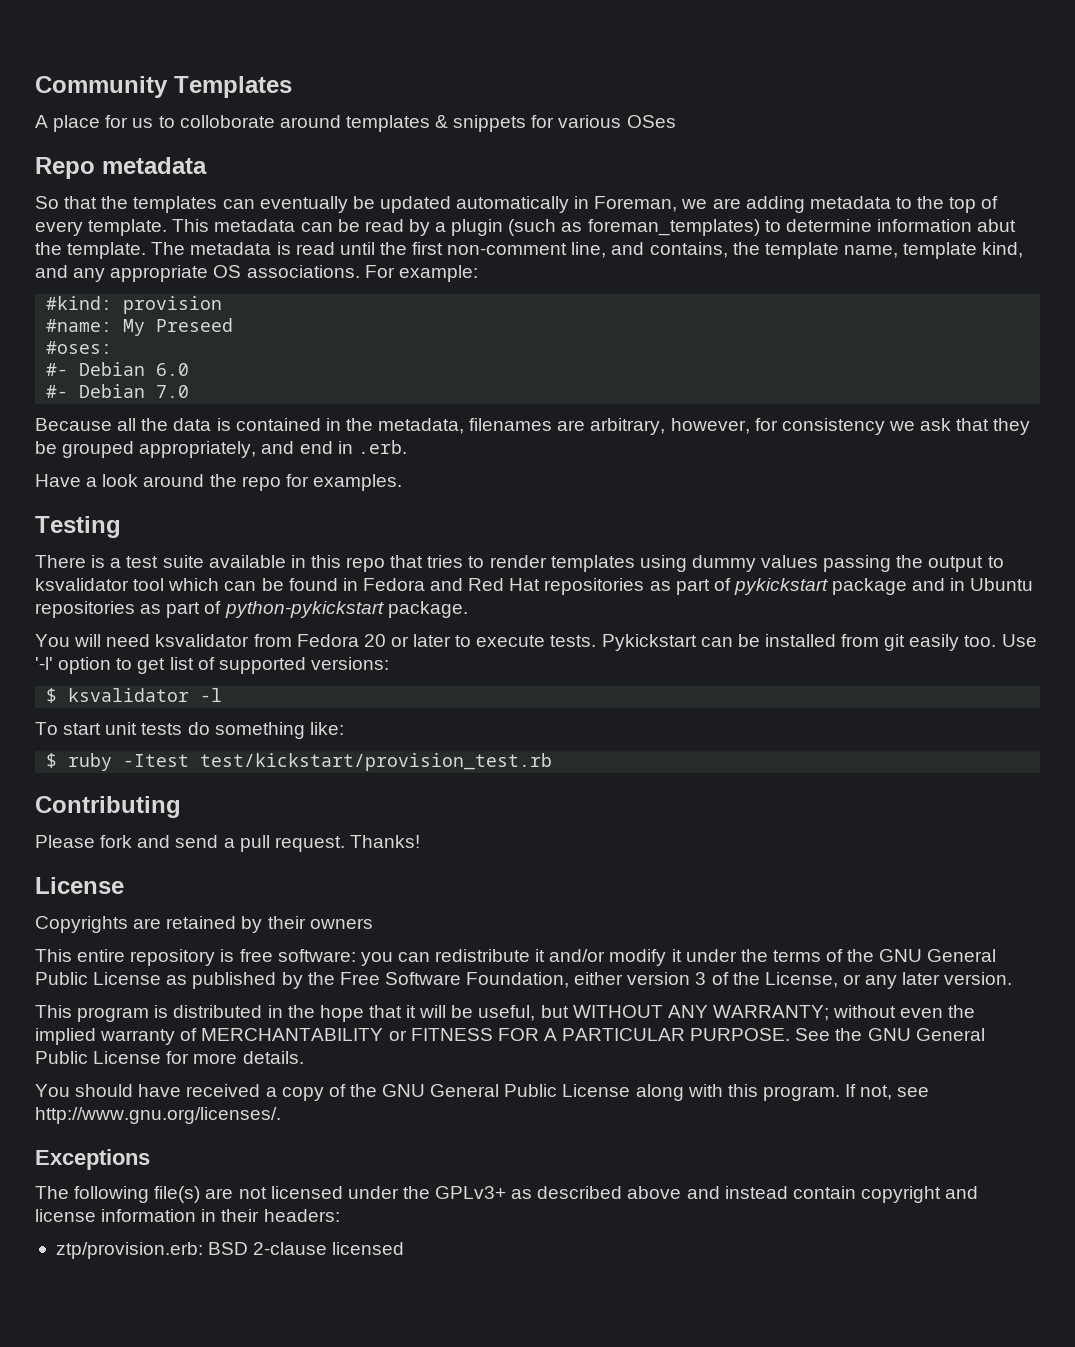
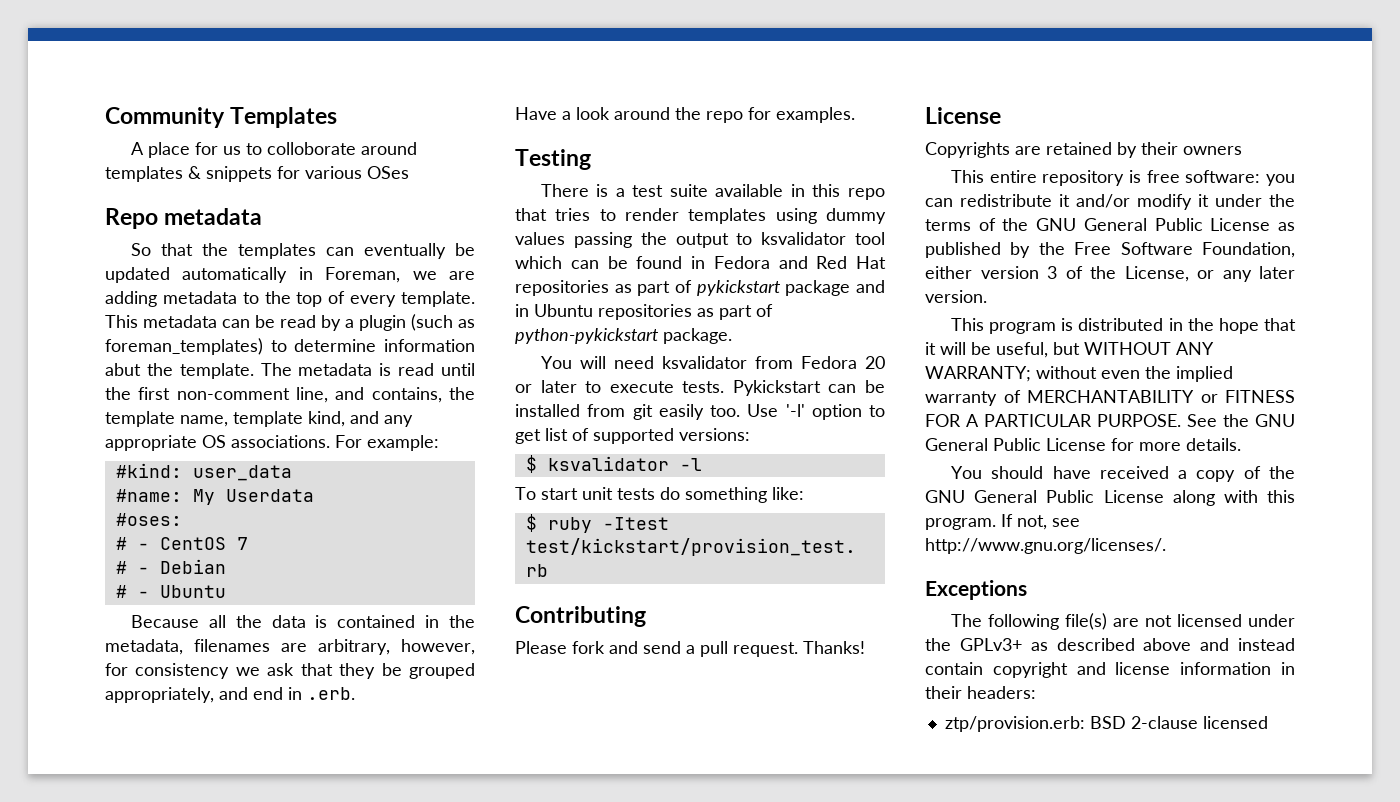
[123,296,223,314] provision -> [192,465,292,481] user_data
[156,318,234,332] Preseed -> [225,489,314,502] Userdata
[46,362,190,376] [46,384,190,398] #- Debian 6.0 // #- Debian 7.0 -> [115,537,248,550] [115,559,226,574] [115,585,226,598] # - CentOS 7 // # - Debian // # - Ubuntu

